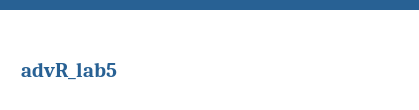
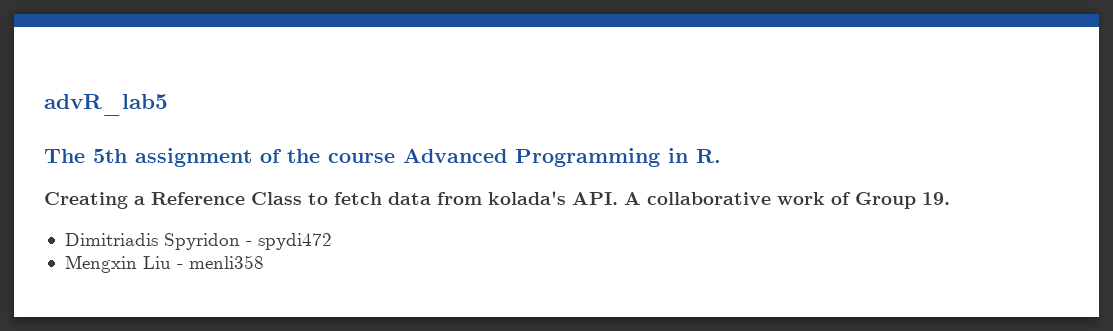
(117, 71) none -> [44,148,721,167] [44,191,950,209] [64,233,332,250] [64,255,264,273] // The 5th assignment of the course Advanced Programming in R. // Creating a Reference Class to fetch data from kolada's API. A collaborative work of Group 19. // Dimitriadis Spyridon - spydi472 // Mengxin Liu - menli358

